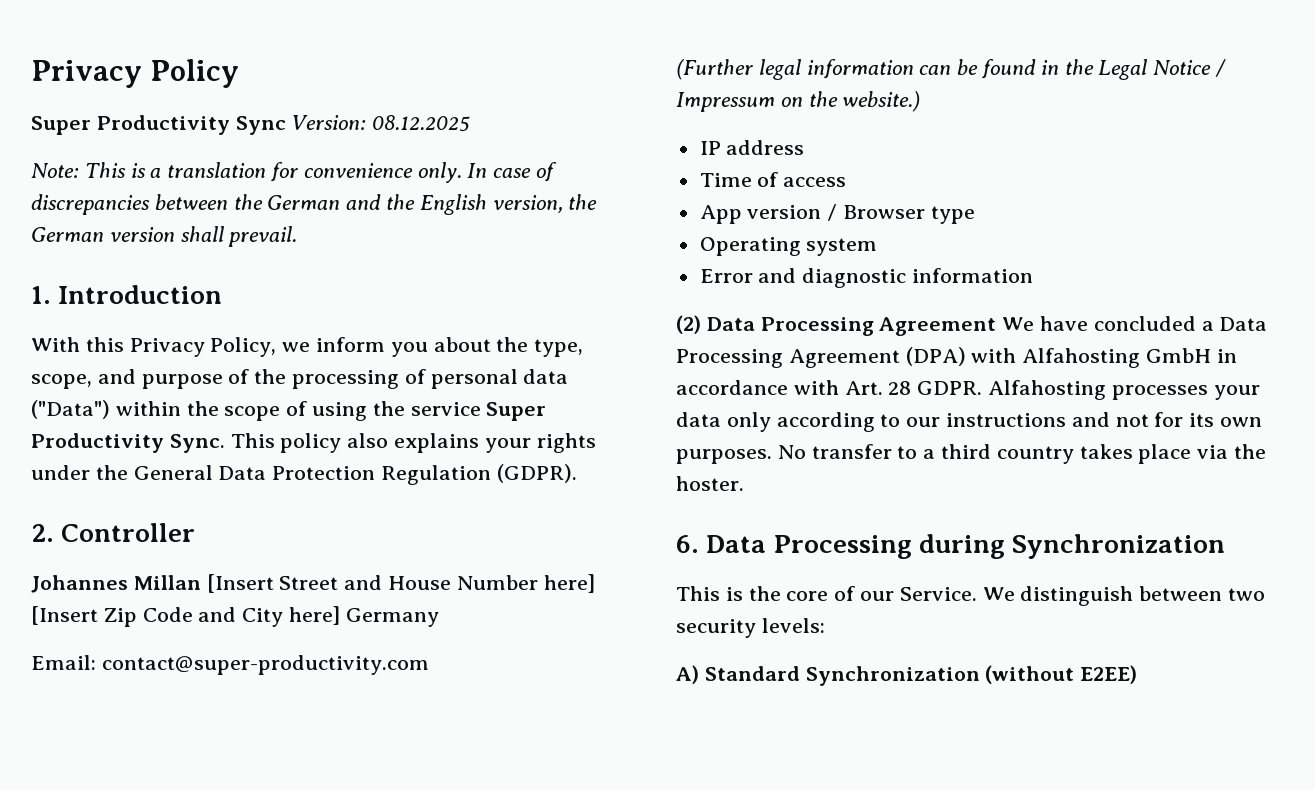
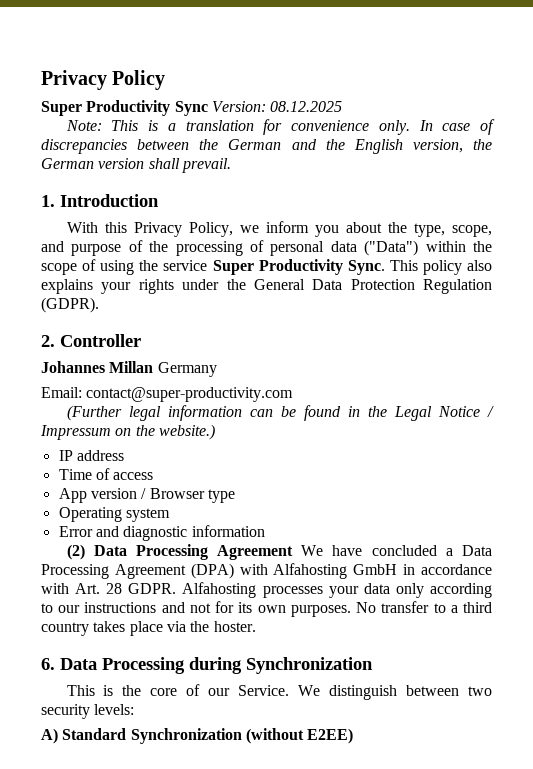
[206,574,595,593] [31,606,341,627] [Insert Street and House Number here] [Insert Zip Code and City here] -> (154, 367) none

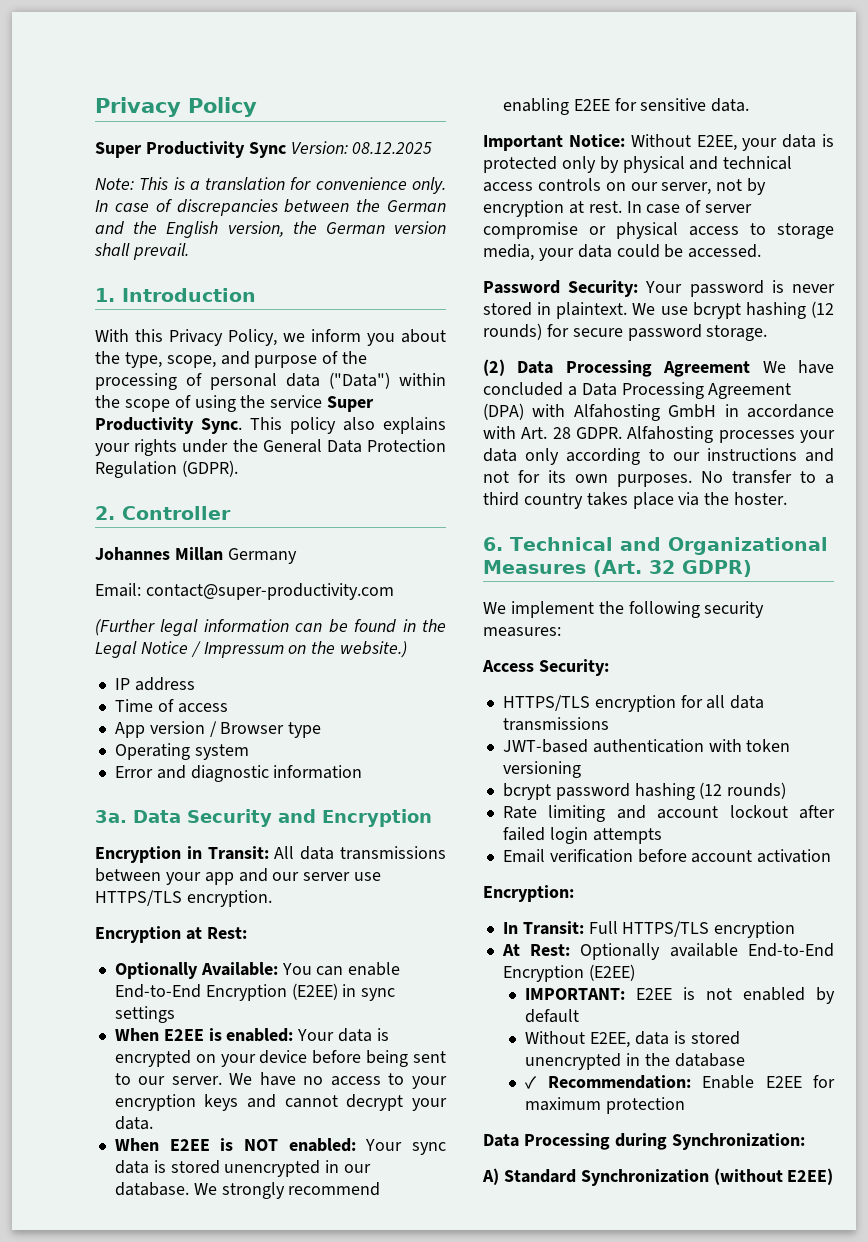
(265, 531) none -> [95,809,432,827] [95,846,446,863] [95,868,382,885] [95,890,272,907] [95,926,247,943] [114,962,401,979] [114,983,396,1001] [114,1006,175,1023] [114,1028,389,1042] [114,1050,447,1067] [114,1072,447,1089] [114,1094,447,1111] [114,1116,153,1130] [114,1138,446,1155] [114,1160,372,1177] [114,1182,381,1199] [502,98,750,115] [483,134,834,151] [483,156,793,173] [483,178,767,195] [483,200,753,217] [483,222,834,239] [483,244,762,261] [483,280,835,297] [483,301,834,319] [483,323,768,341] // 3a. Data Security and Encryption // Encryption in Transit: All data transmissions between your app and our server use HTTPS/TLS encryption. // Encryption at Rest: // Optionally Available: You can enable End-to-End Encryption (E2EE) in sync settings // When E2EE is enabled: Your data is encrypted on your device before being sent to our server. We have no access to your encryption keys and cannot decrypt your data. // When E2EE is NOT enabled: Your sync data is stored unencrypted in our database. We strongly recommend enabling E2EE for sensitive data. // Important Notice: Without E2EE, your data is protected only by physical and technical access controls on our server, not by encryption at rest. In case of server compromise or physical access to storage media, your data could be accessed. // Password Security: Your password is never stored in plaintext. We use bcrypt hashing (12 rounds) for secure password storage.
[60,657,373,674] [66,684,492,700] [41,704,135,719] Data Processing during Synchronization // This is the core of our Service. We distinguish between two security levels: -> [510,537,828,555] [483,560,752,577] [483,601,765,618] [483,627,561,637] [482,659,609,676] [502,695,765,712] [502,717,609,731] [502,739,791,753] [502,761,581,778] [502,782,787,800] [502,805,835,822] [502,827,662,844] [502,849,832,863] [483,885,574,902] [502,921,796,938] [501,943,834,960] [502,964,635,982] [525,987,835,1004] [525,1009,580,1023] [525,1031,740,1048] [525,1053,746,1070] [525,1075,835,1089] [525,1097,686,1114] [483,1133,805,1150] Technical and Organizational Measures (Art. 32 GDPR) // We implement the following security measures: // Access Security: // HTTPS/TLS encryption for all data transmissions // JWT-based authentication with token versioning // bcrypt password hashing (12 rounds) // Rate limiting and account lockout after failed login attempts // Email verification before account activation // Encryption: // In Transit: Full HTTPS/TLS encryption // At Rest: Optionally available End-to-End Encryption (E2EE) // IMPORTANT: E2EE is not enabled by default // Without E2EE, data is stored unencrypted in the database // ✓ Recommendation: Enable E2EE for maximum protection // Data Processing during Synchronization:

